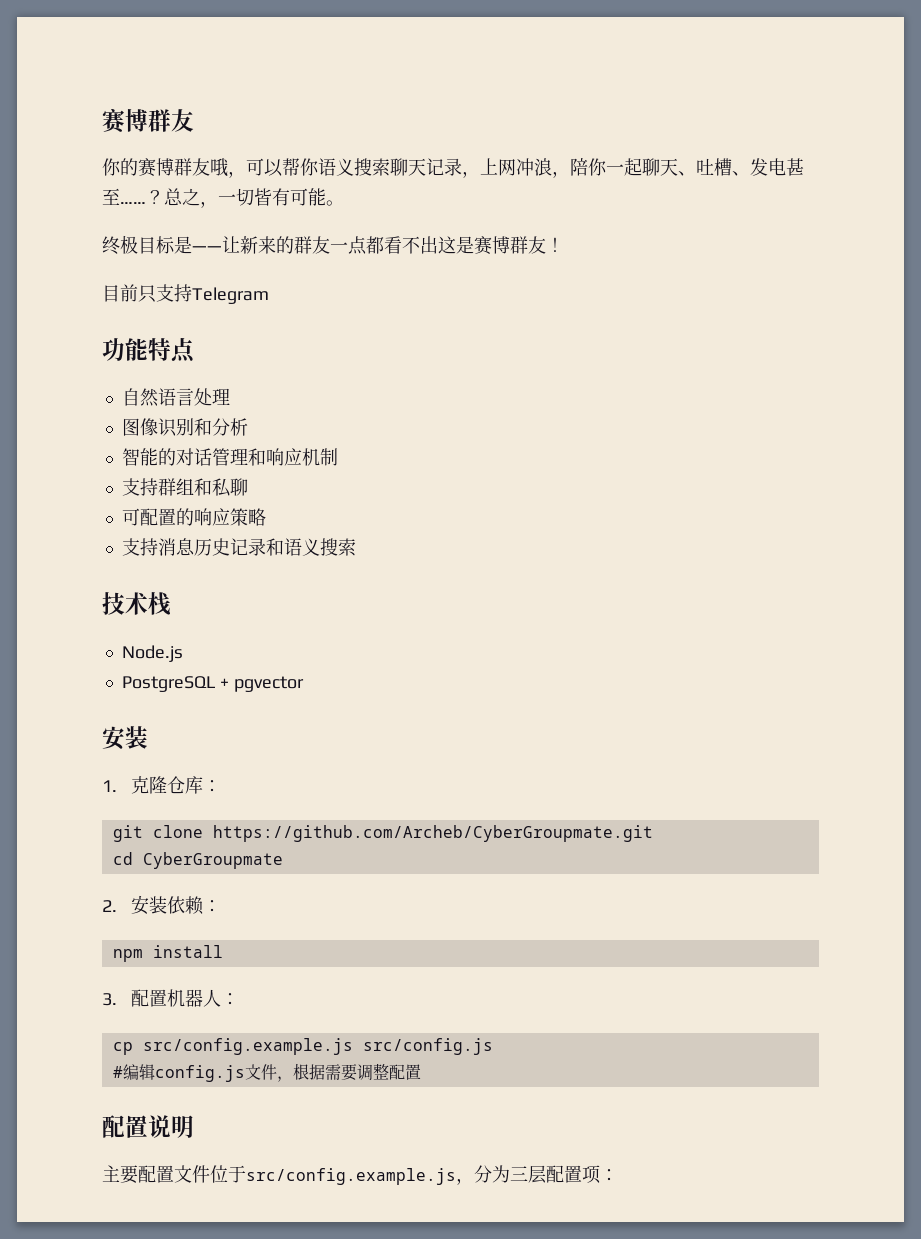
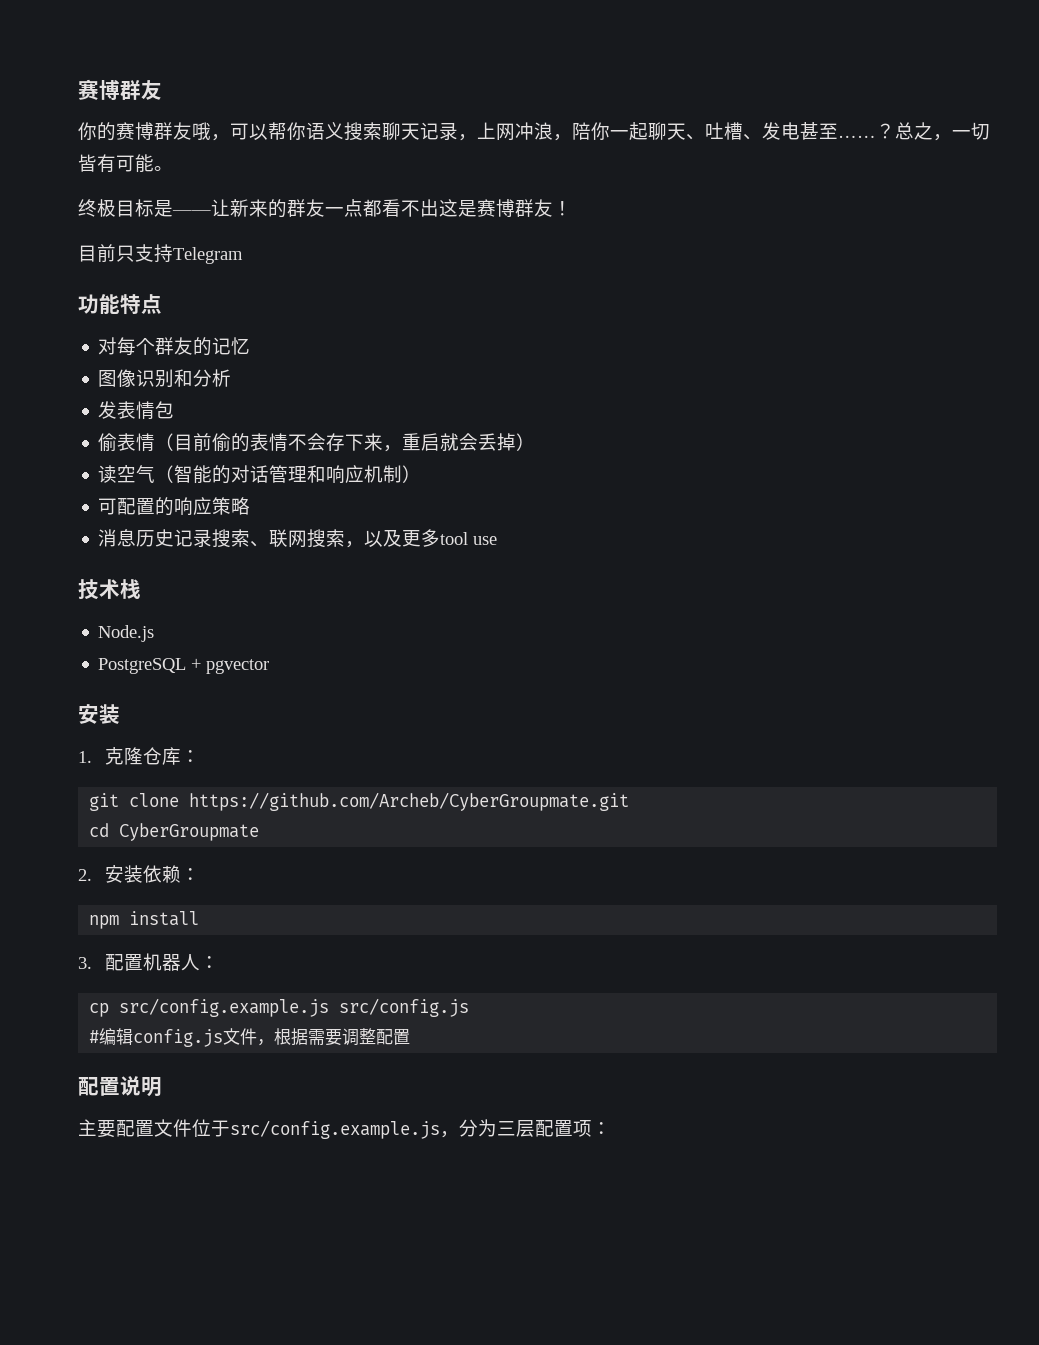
[121,388,230,407] 自然语言处理 -> [98,337,251,356] 对每个群友的记忆
(248, 427) none -> [98,401,175,420] [98,433,536,452] [98,465,175,483] 发表情包 // 偷表情（目前偷的表情不会存下来，重启就会丢掉） // 读空气（
[121,478,248,497] // 支持群组和私聊 -> [402,465,422,483] ）
[121,538,158,556] 支持 -> (251, 506) none
[265,538,356,556] 和语义搜索 -> [212,529,498,548] 搜索、联网搜索，以及更多tool use

